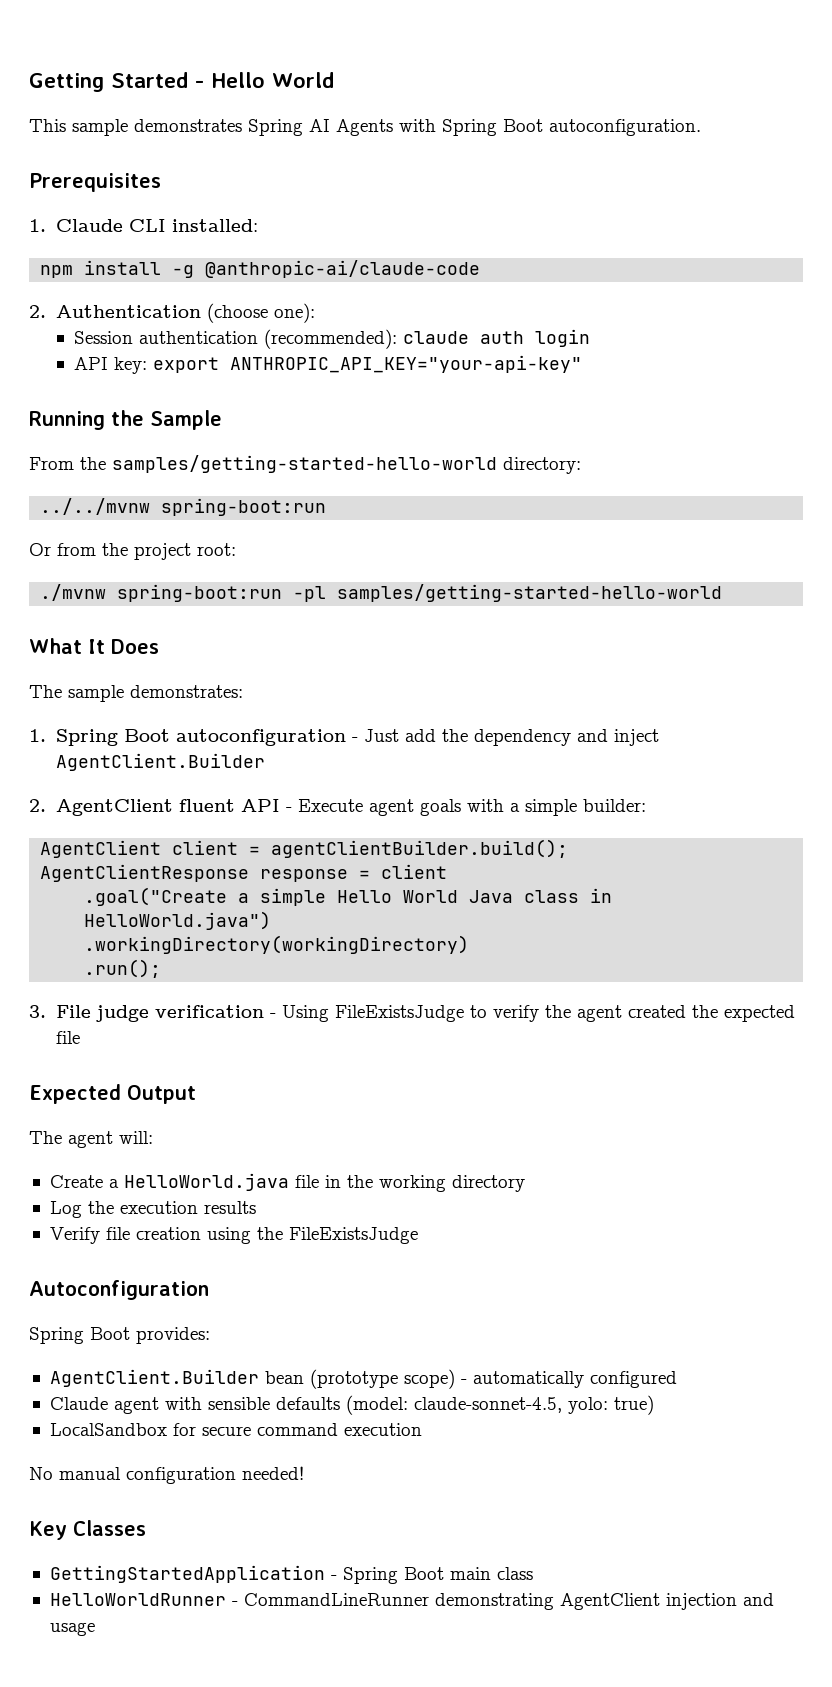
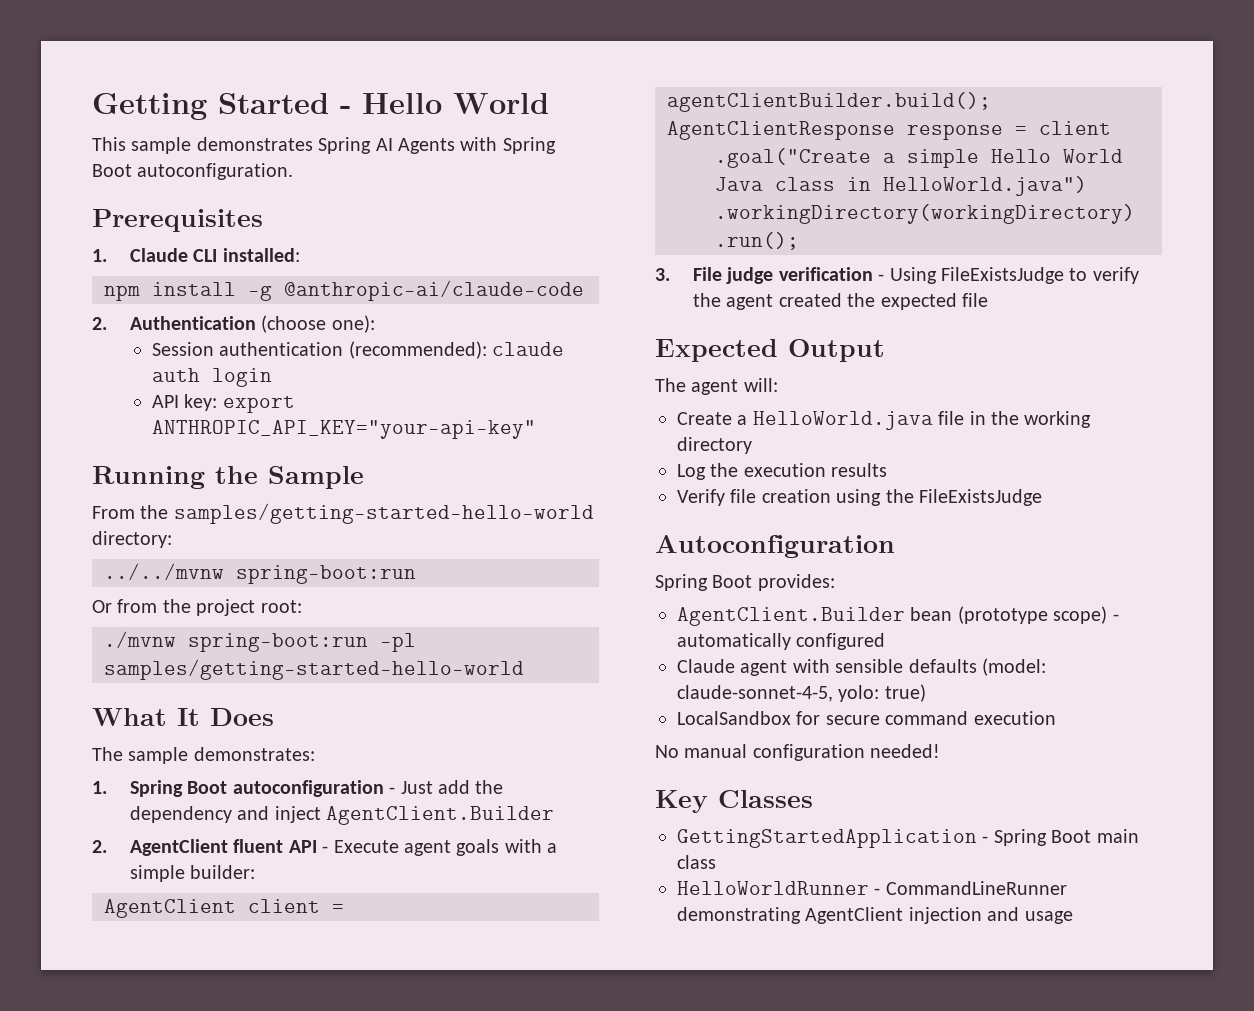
[413,1397,562,1413] claude-sonnet-4.5, -> [677,685,833,702] claude-sonnet-4-5,

